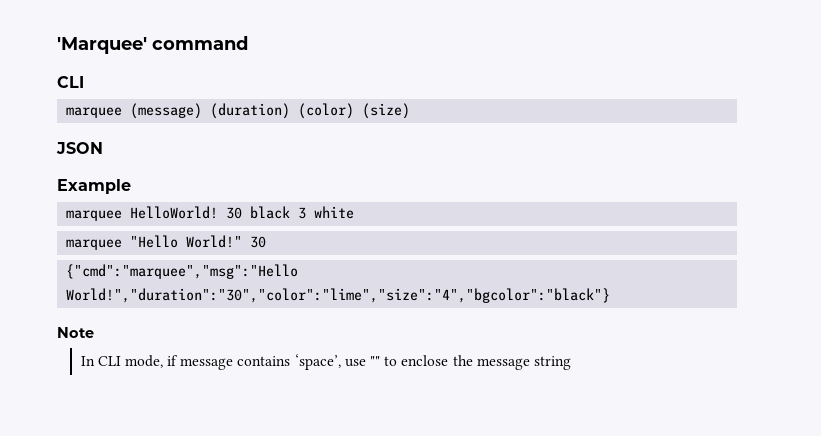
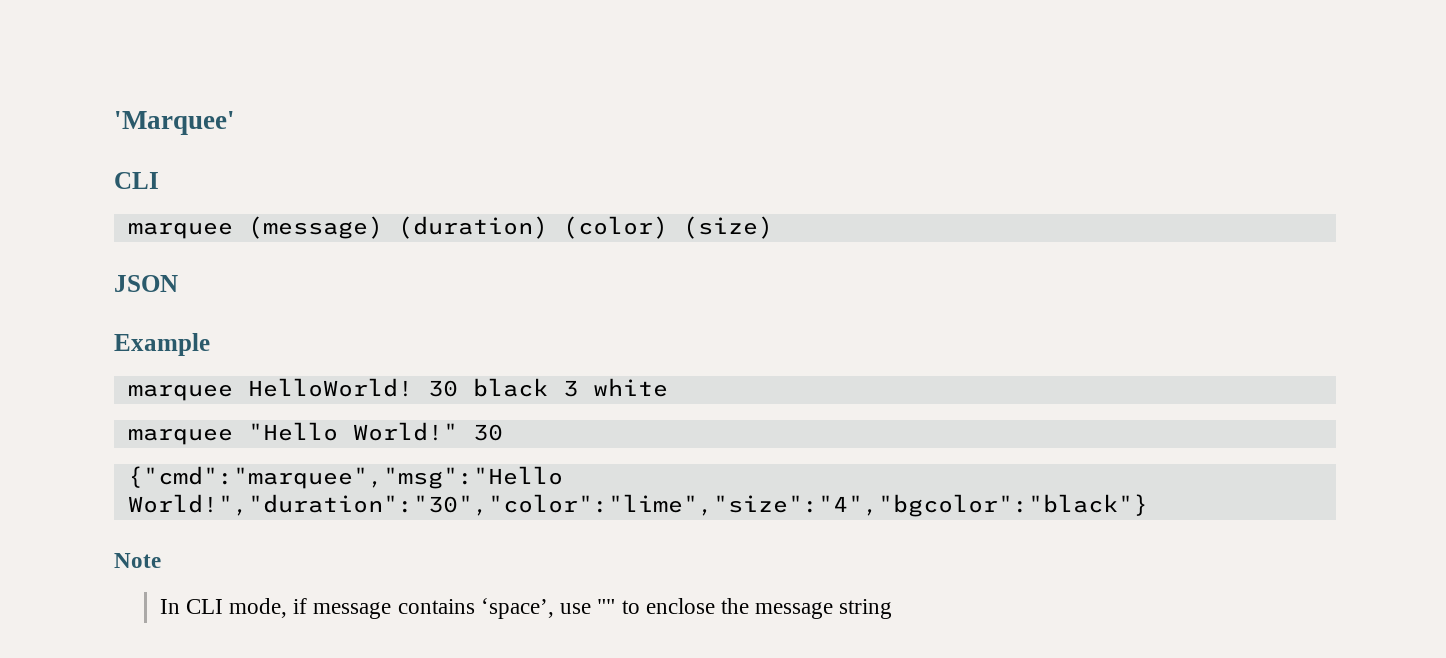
[152,36,248,50] command -> (235, 123) none

